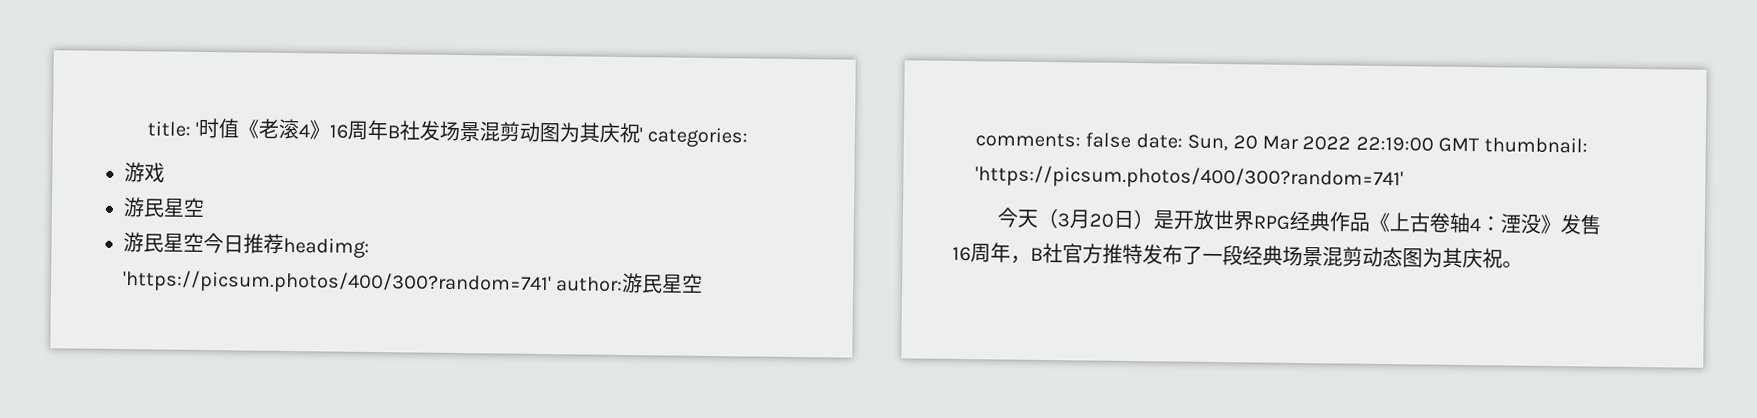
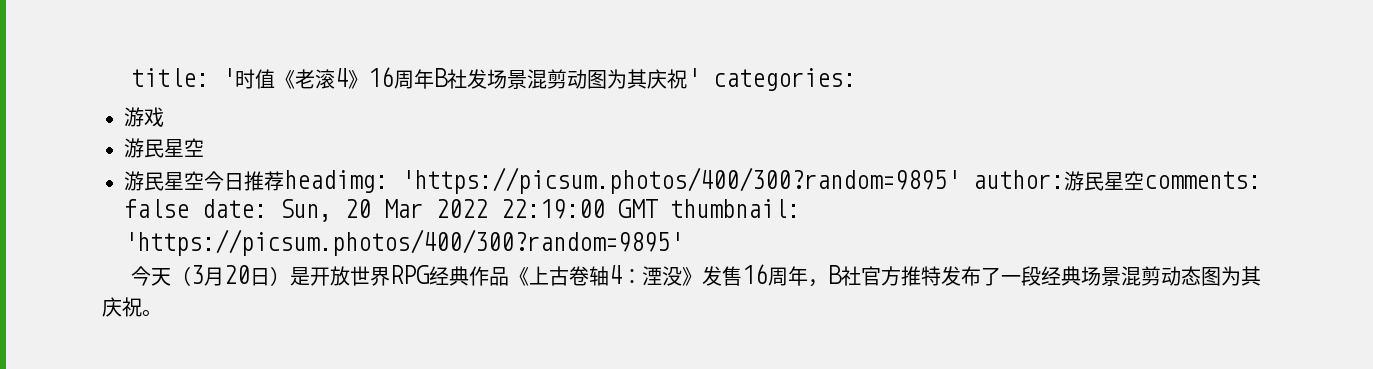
[122,270,552,296] 'https://picsum.photos/400/300?random=741' -> [401,167,960,194] 'https://picsum.photos/400/300?random=9895'
[975,165,1404,191] 'https://picsum.photos/400/300?random=741' -> [124,229,683,256] 'https://picsum.photos/400/300?random=9895'

